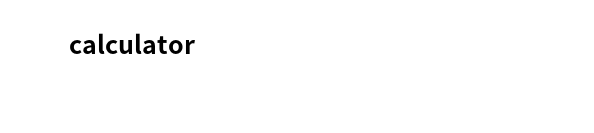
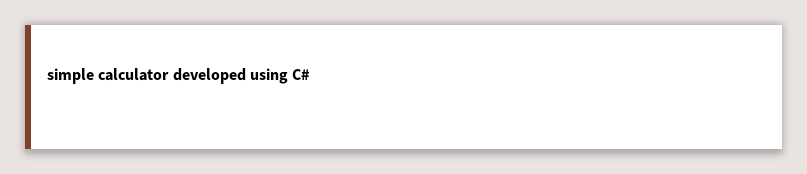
[69,33,195,54] calculator -> [47,68,310,84] simple calculator developed using C#

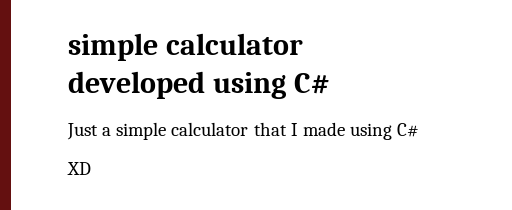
(310, 74) none -> [67,122,420,140] [67,162,91,175] // Just a simple calculator that I made using C# // XD

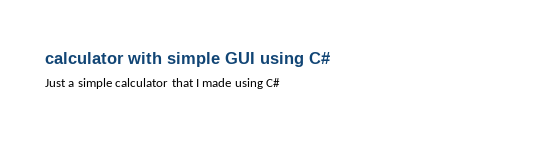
[68,33,303,61] [68,71,205,99] simple calculator developed -> [45,52,255,67] calculator with simple GUI
[67,162,91,175] // XD -> (280, 82) none

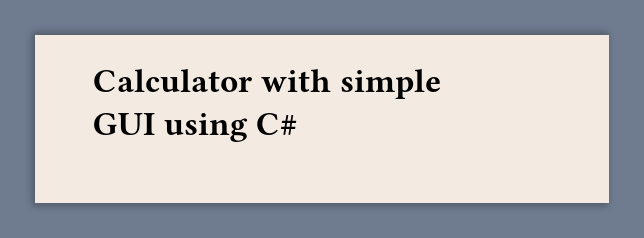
[45,52,124,64] calculator -> [93,69,252,92] Calculator
[45,78,280,89] // Just a simple calculator that I made using C# -> (298, 124) none

